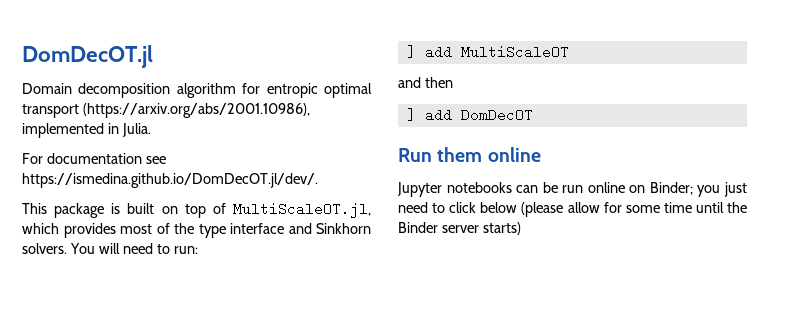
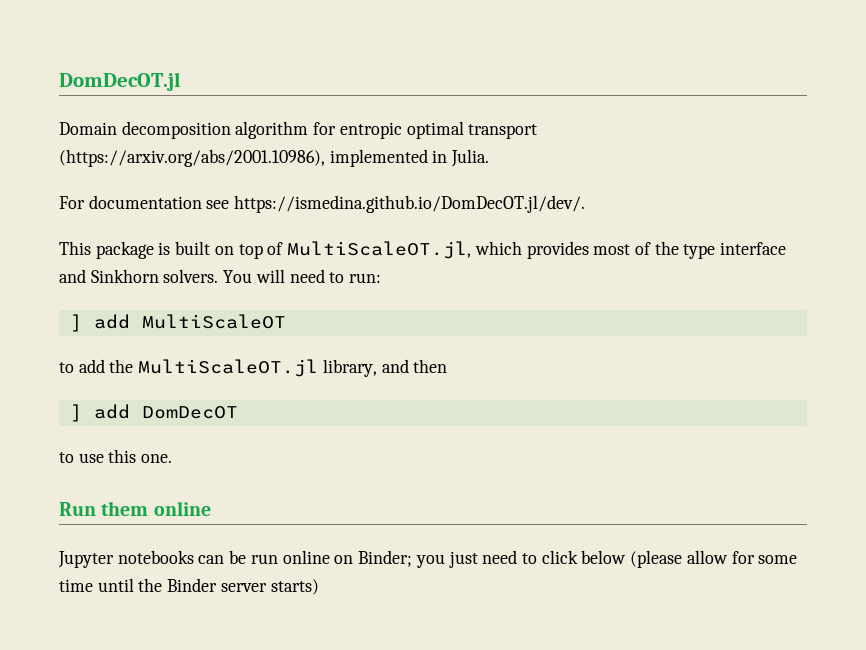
(569, 52) none -> [59,359,377,377] to add the MultiScaleOT.jl library,
(533, 115) none -> [59,449,173,463] // to use this one.

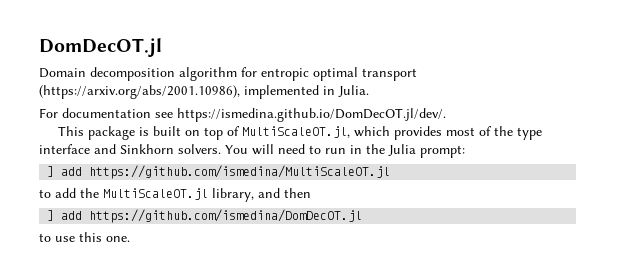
[349,273,382,283] [69,314,286,332] run: // ] add MultiScaleOT -> [325,144,465,158] [47,165,391,179] run in the Julia prompt: // ] add https://github.com/ismedina/MultiScaleOT.jl
[141,406,238,419] DomDecOT -> [89,209,363,223] https://github.com/ismedina/DomDecOT.jl
[59,501,211,516] [58,550,798,568] [59,578,319,595] // Run them online // Jupyter notebooks can be run online on Binder; you just need to click below (please allow for some time until the Binder server starts) -> (130, 239) none

